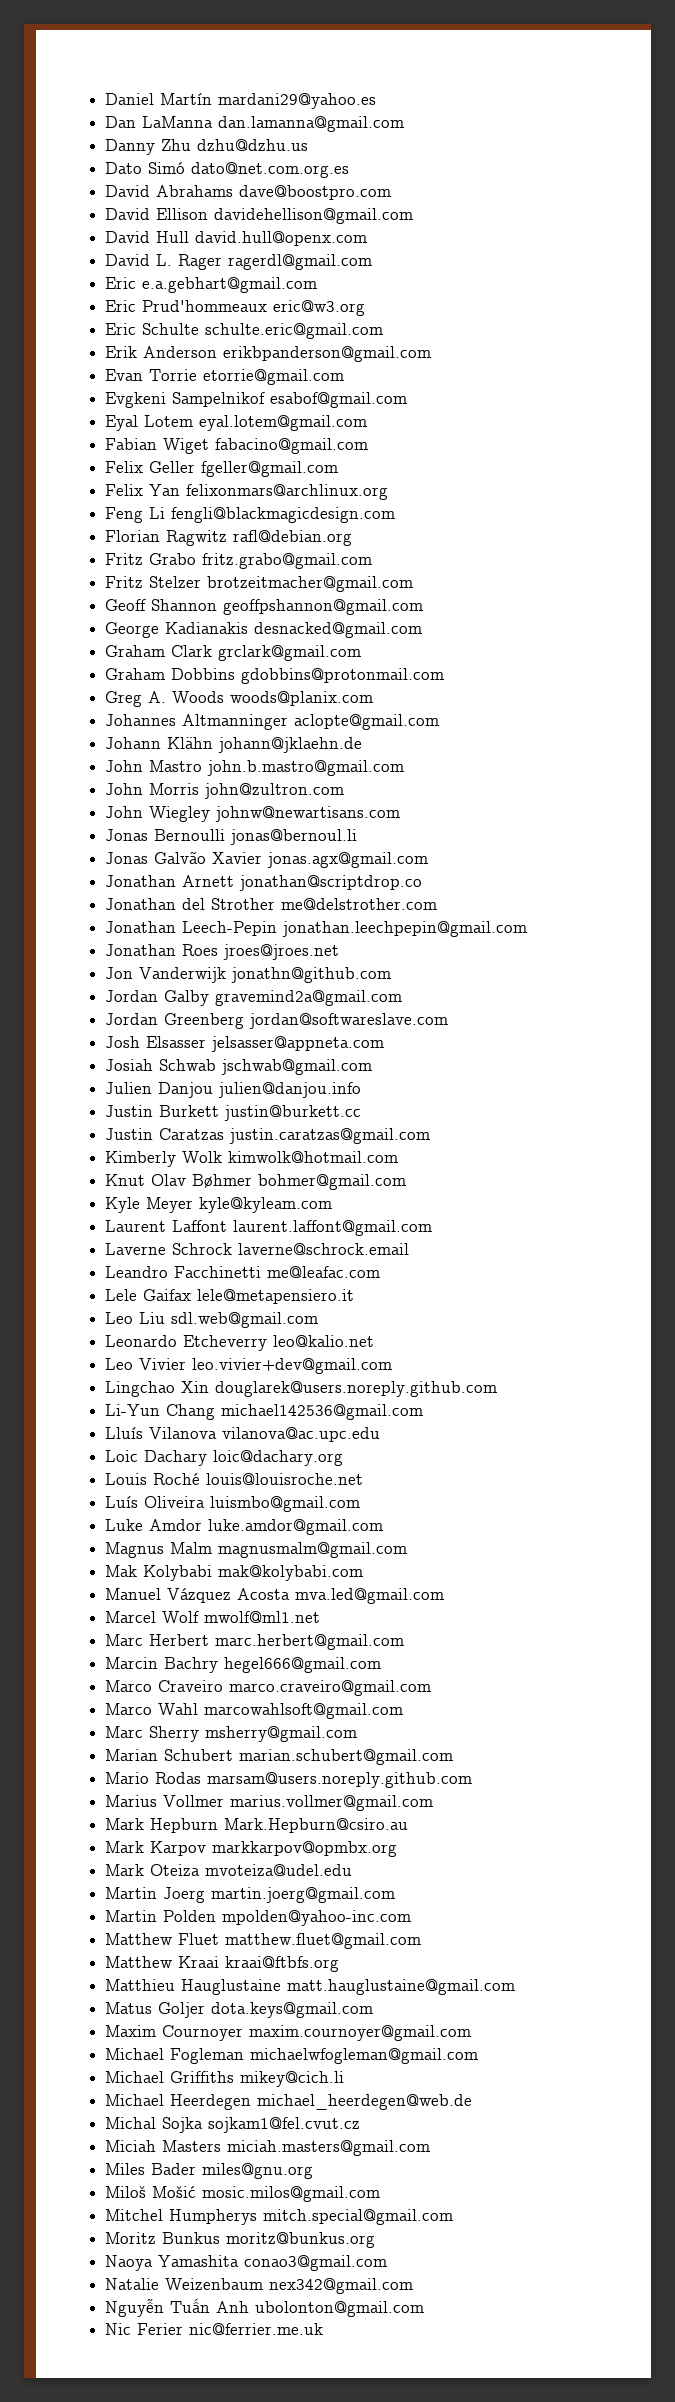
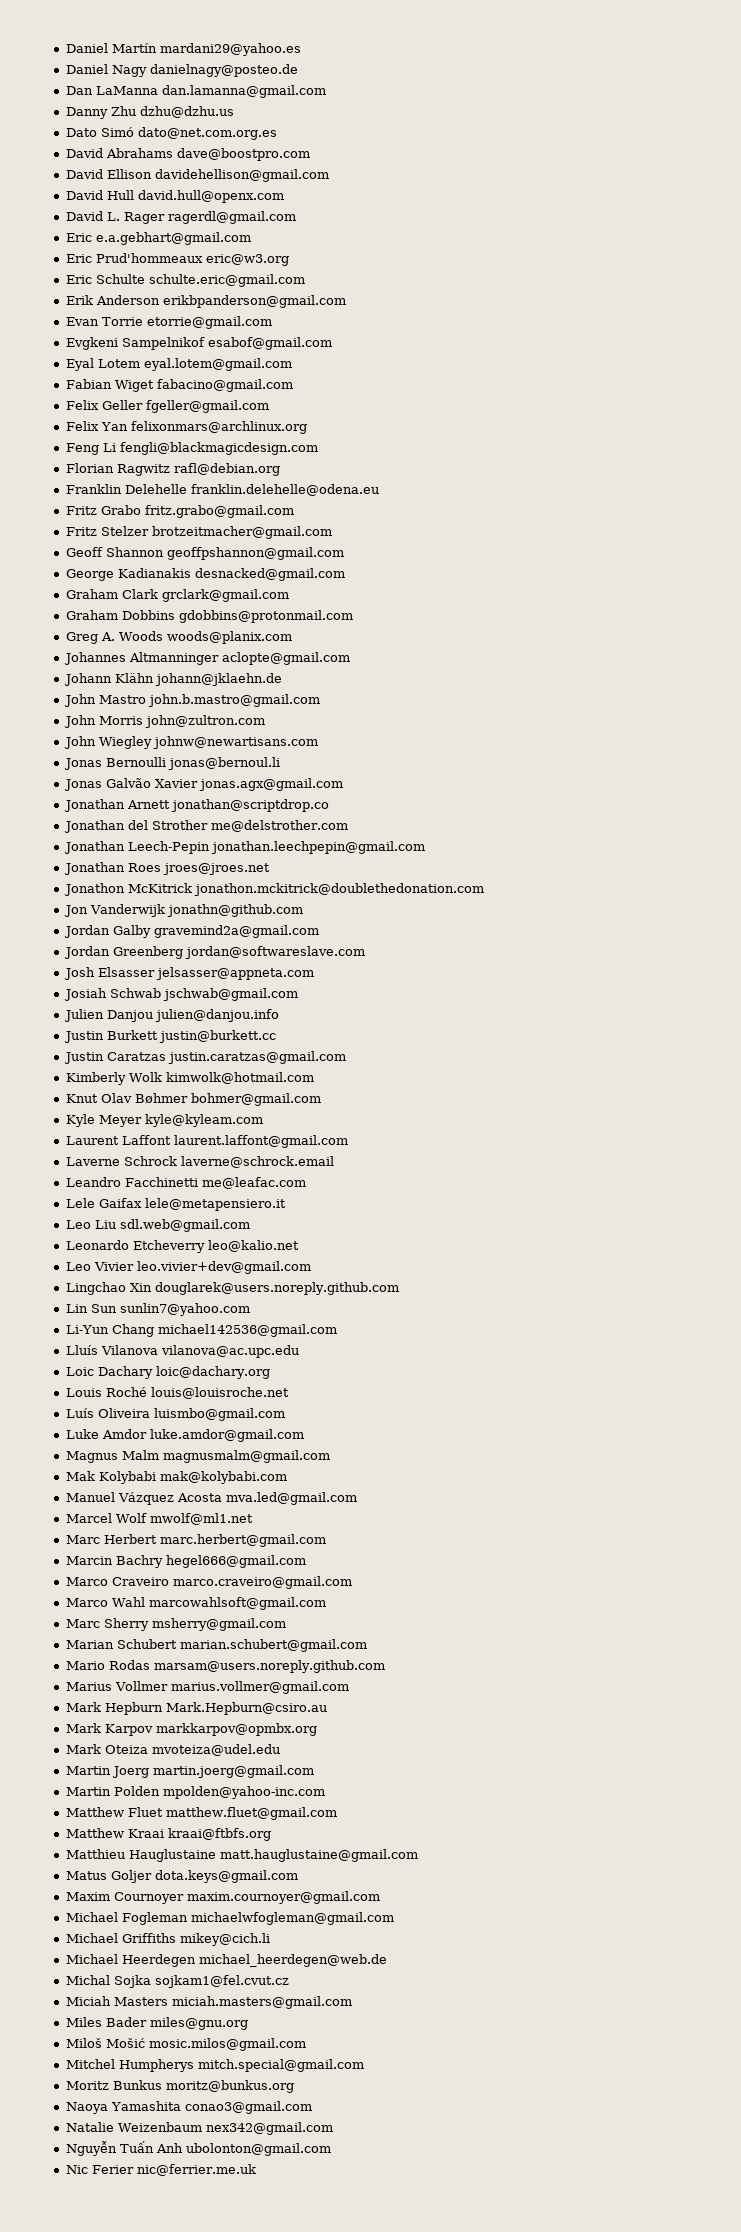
(377, 101) none -> [65,64,298,77] // Daniel Nagy danielnagy@posteo.de
(353, 538) none -> [65,484,379,496] // Franklin Delehelle franklin.delehelle@odena.eu
(340, 952) none -> [63,883,484,896] // Jonathon McKitrick jonathon.mckitrick@doublethedonation.com
(498, 1389) none -> [65,1303,250,1316] // Lin Sun sunlin7@yahoo.com

